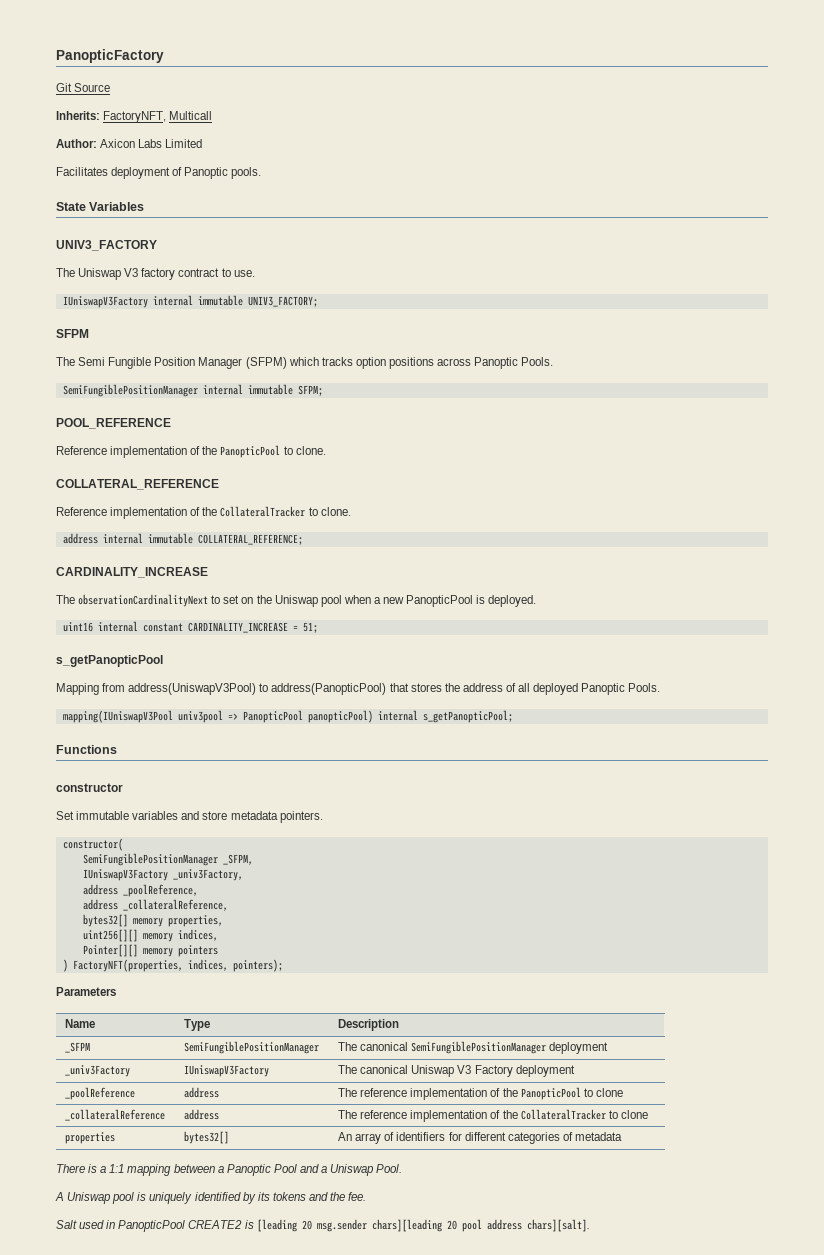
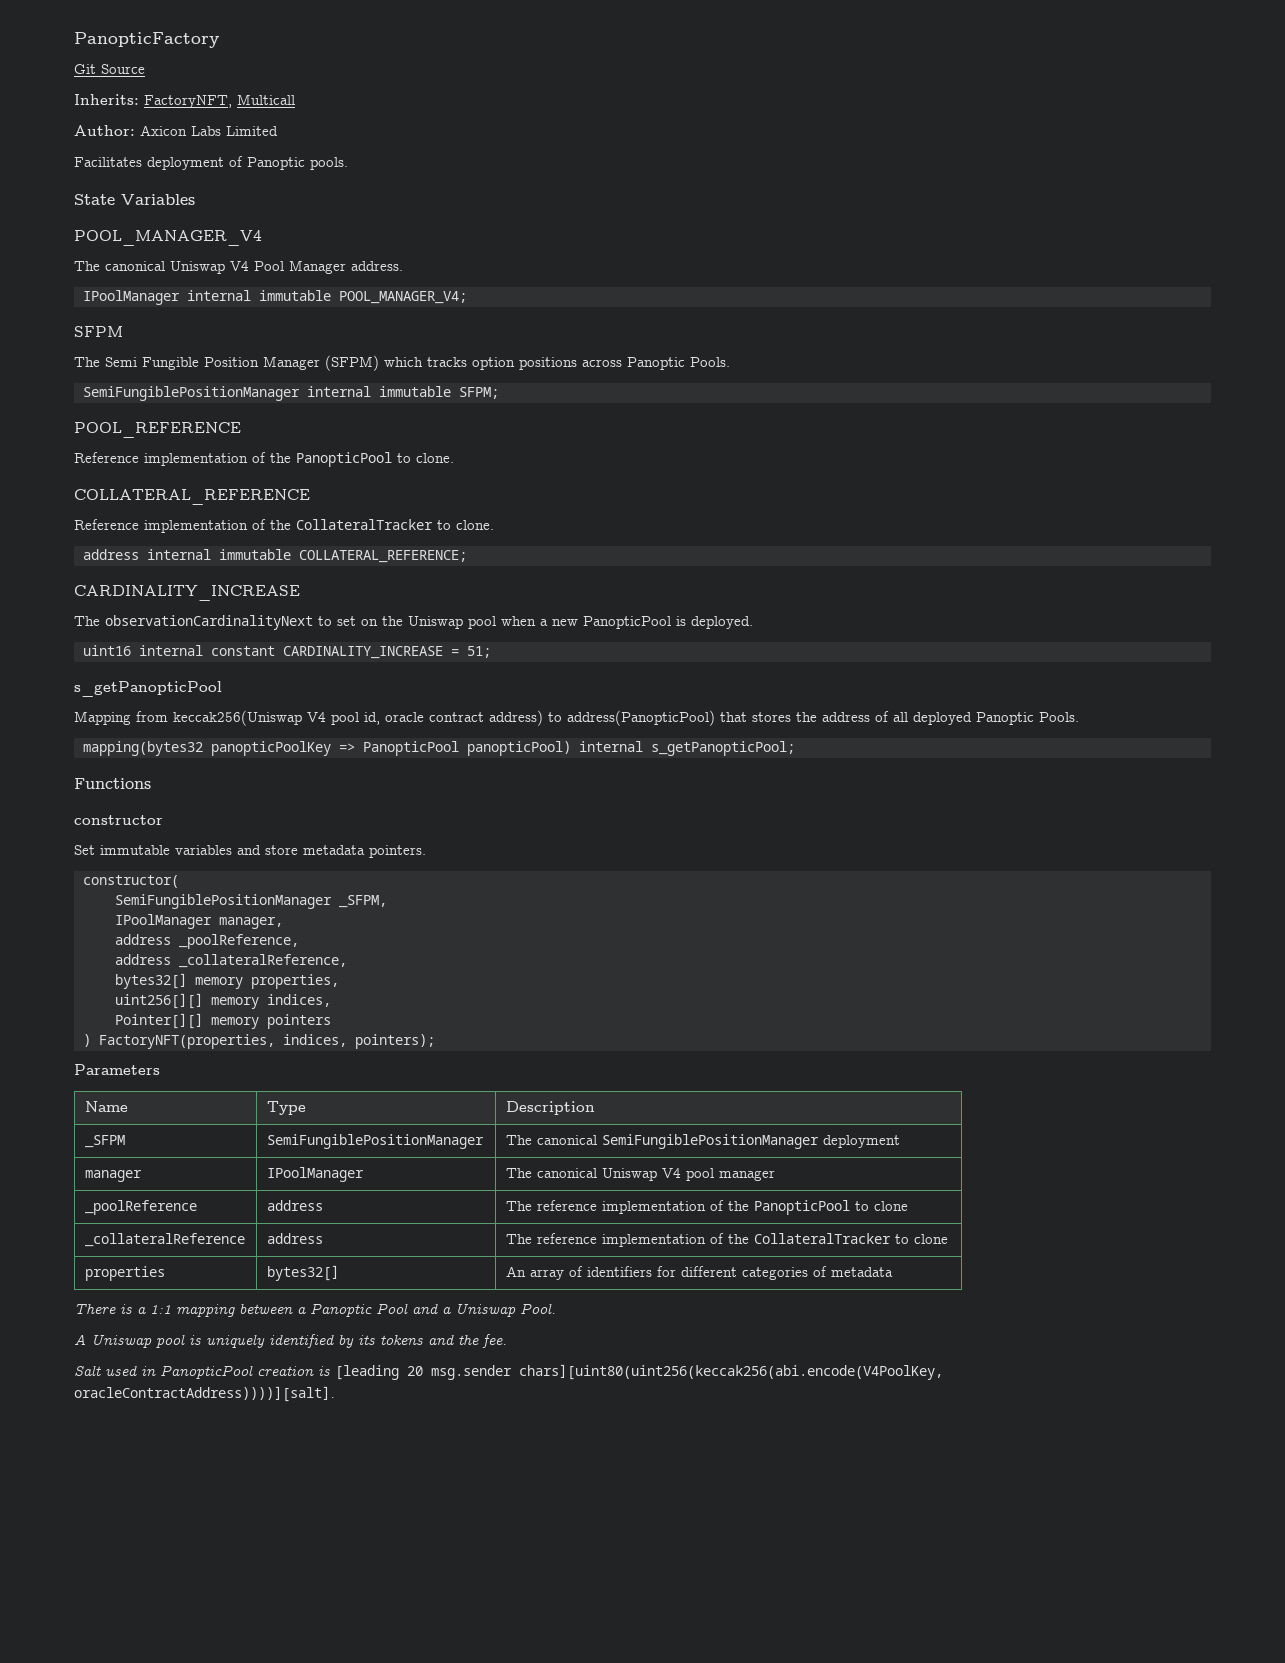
[56,240,157,251] [56,268,255,280] [62,295,318,308] UNIV3_FACTORY // The Uniswap V3 factory contract to use. // IUniswapV3Factory internal immutable UNIV3_FACTORY; -> [74,230,262,246] [74,260,403,274] [82,290,467,305] POOL_MANAGER_V4 // The canonical Uniswap V4 Pool Manager address. // IPoolManager internal immutable POOL_MANAGER_V4;
[128,683,257,695] address(UniswapV3Pool) -> [173,710,543,726] keccak256(Uniswap V4 pool id, oracle contract address)
[62,710,223,723] mapping(IUniswapV3Pool univ3pool -> [82,741,331,756] mapping(bytes32 panopticPoolKey
[82,869,243,881] IUniswapV3Factory _univ3Factory, -> [114,914,283,929] IPoolManager manager,
[65,1065,131,1077] [184,1065,270,1077] [338,1065,575,1077] _univ3Factory | IUniswapV3Factory | The canonical Uniswap V3 Factory deployment -> [84,1170,142,1182] [266,1167,364,1182] [505,1168,775,1181] manager | IPoolManager | The canonical Uniswap V4 pool manager
[188,1220,243,1229] CREATE2 -> [257,1366,314,1376] creation
[371,1219,590,1232] chars][leading 20 pool address chars][salt]. -> [519,1364,943,1380] [74,1386,335,1402] chars][uint80(uint256(keccak256(abi.encode(V4PoolKey, oracleContractAddress))))][salt].

